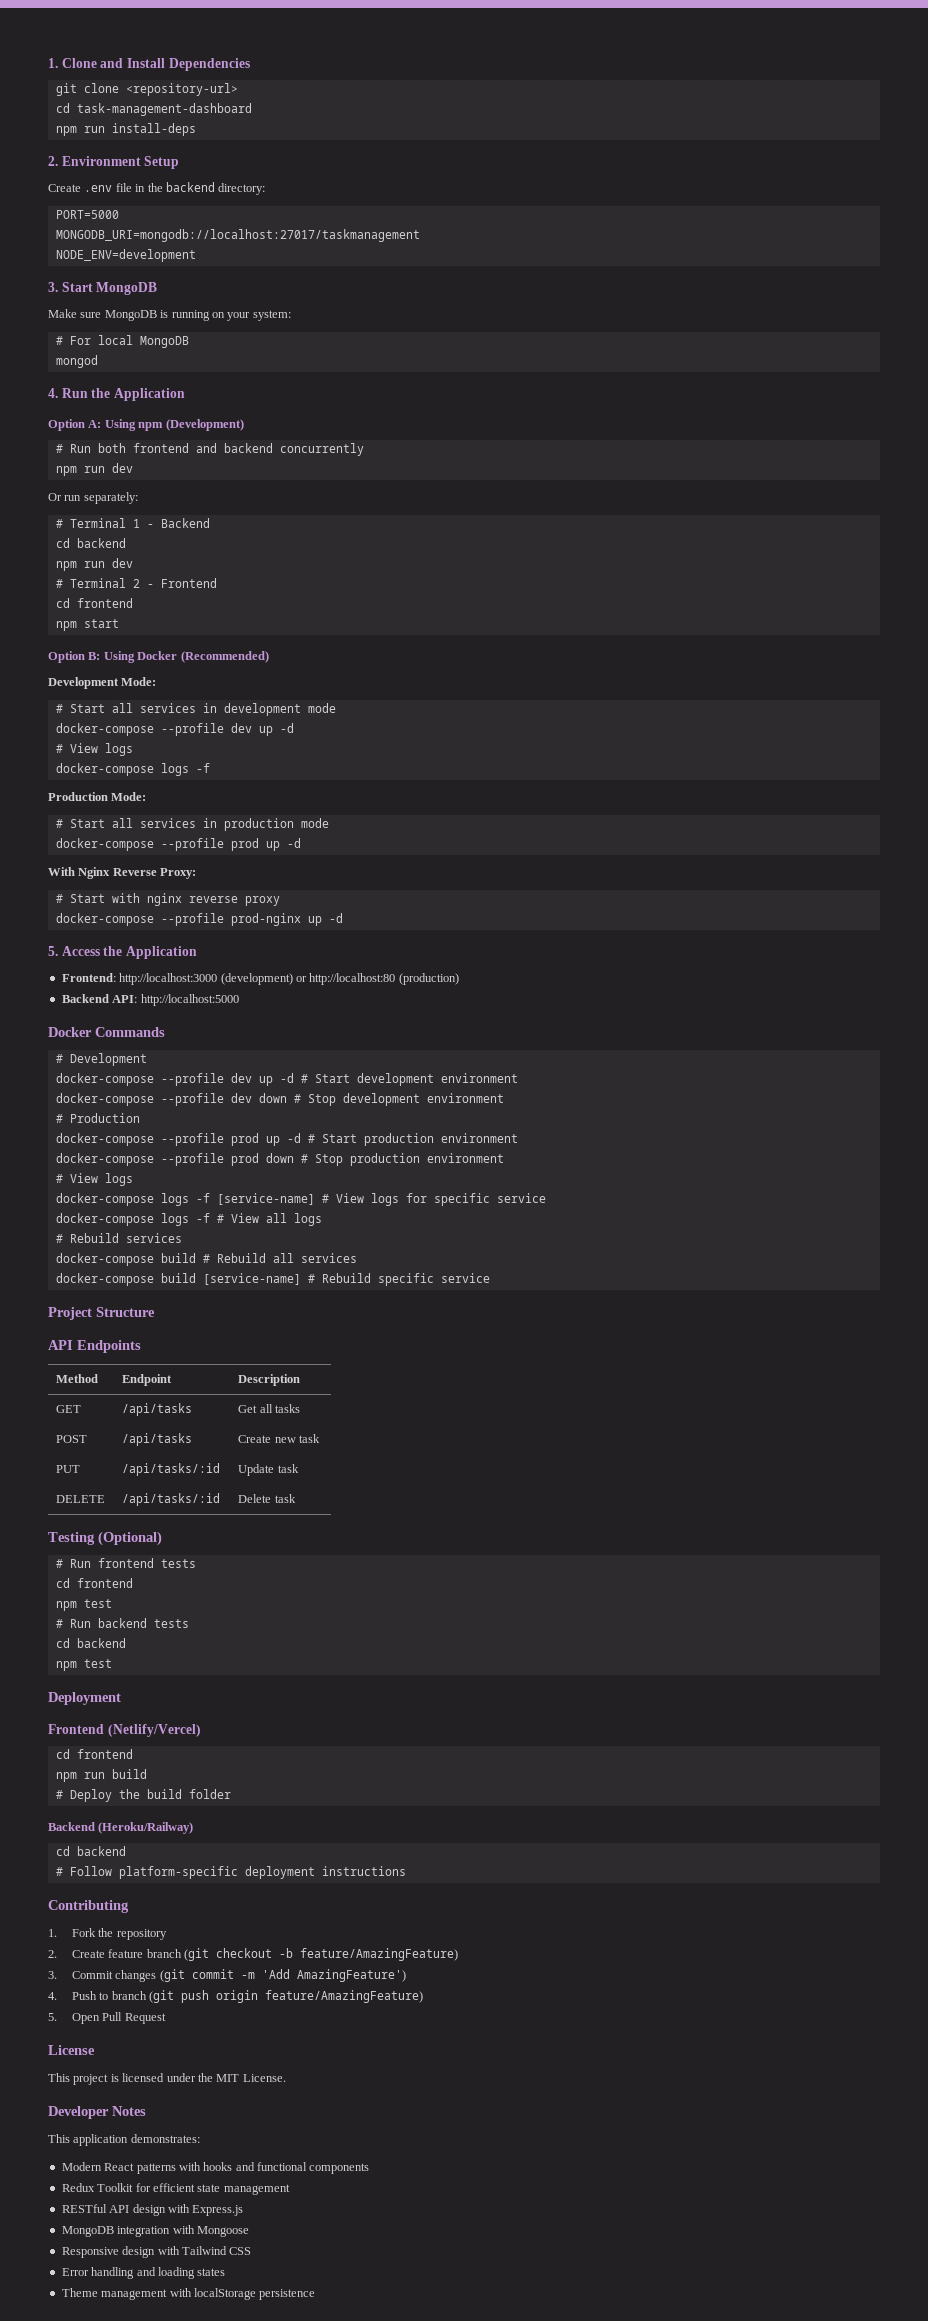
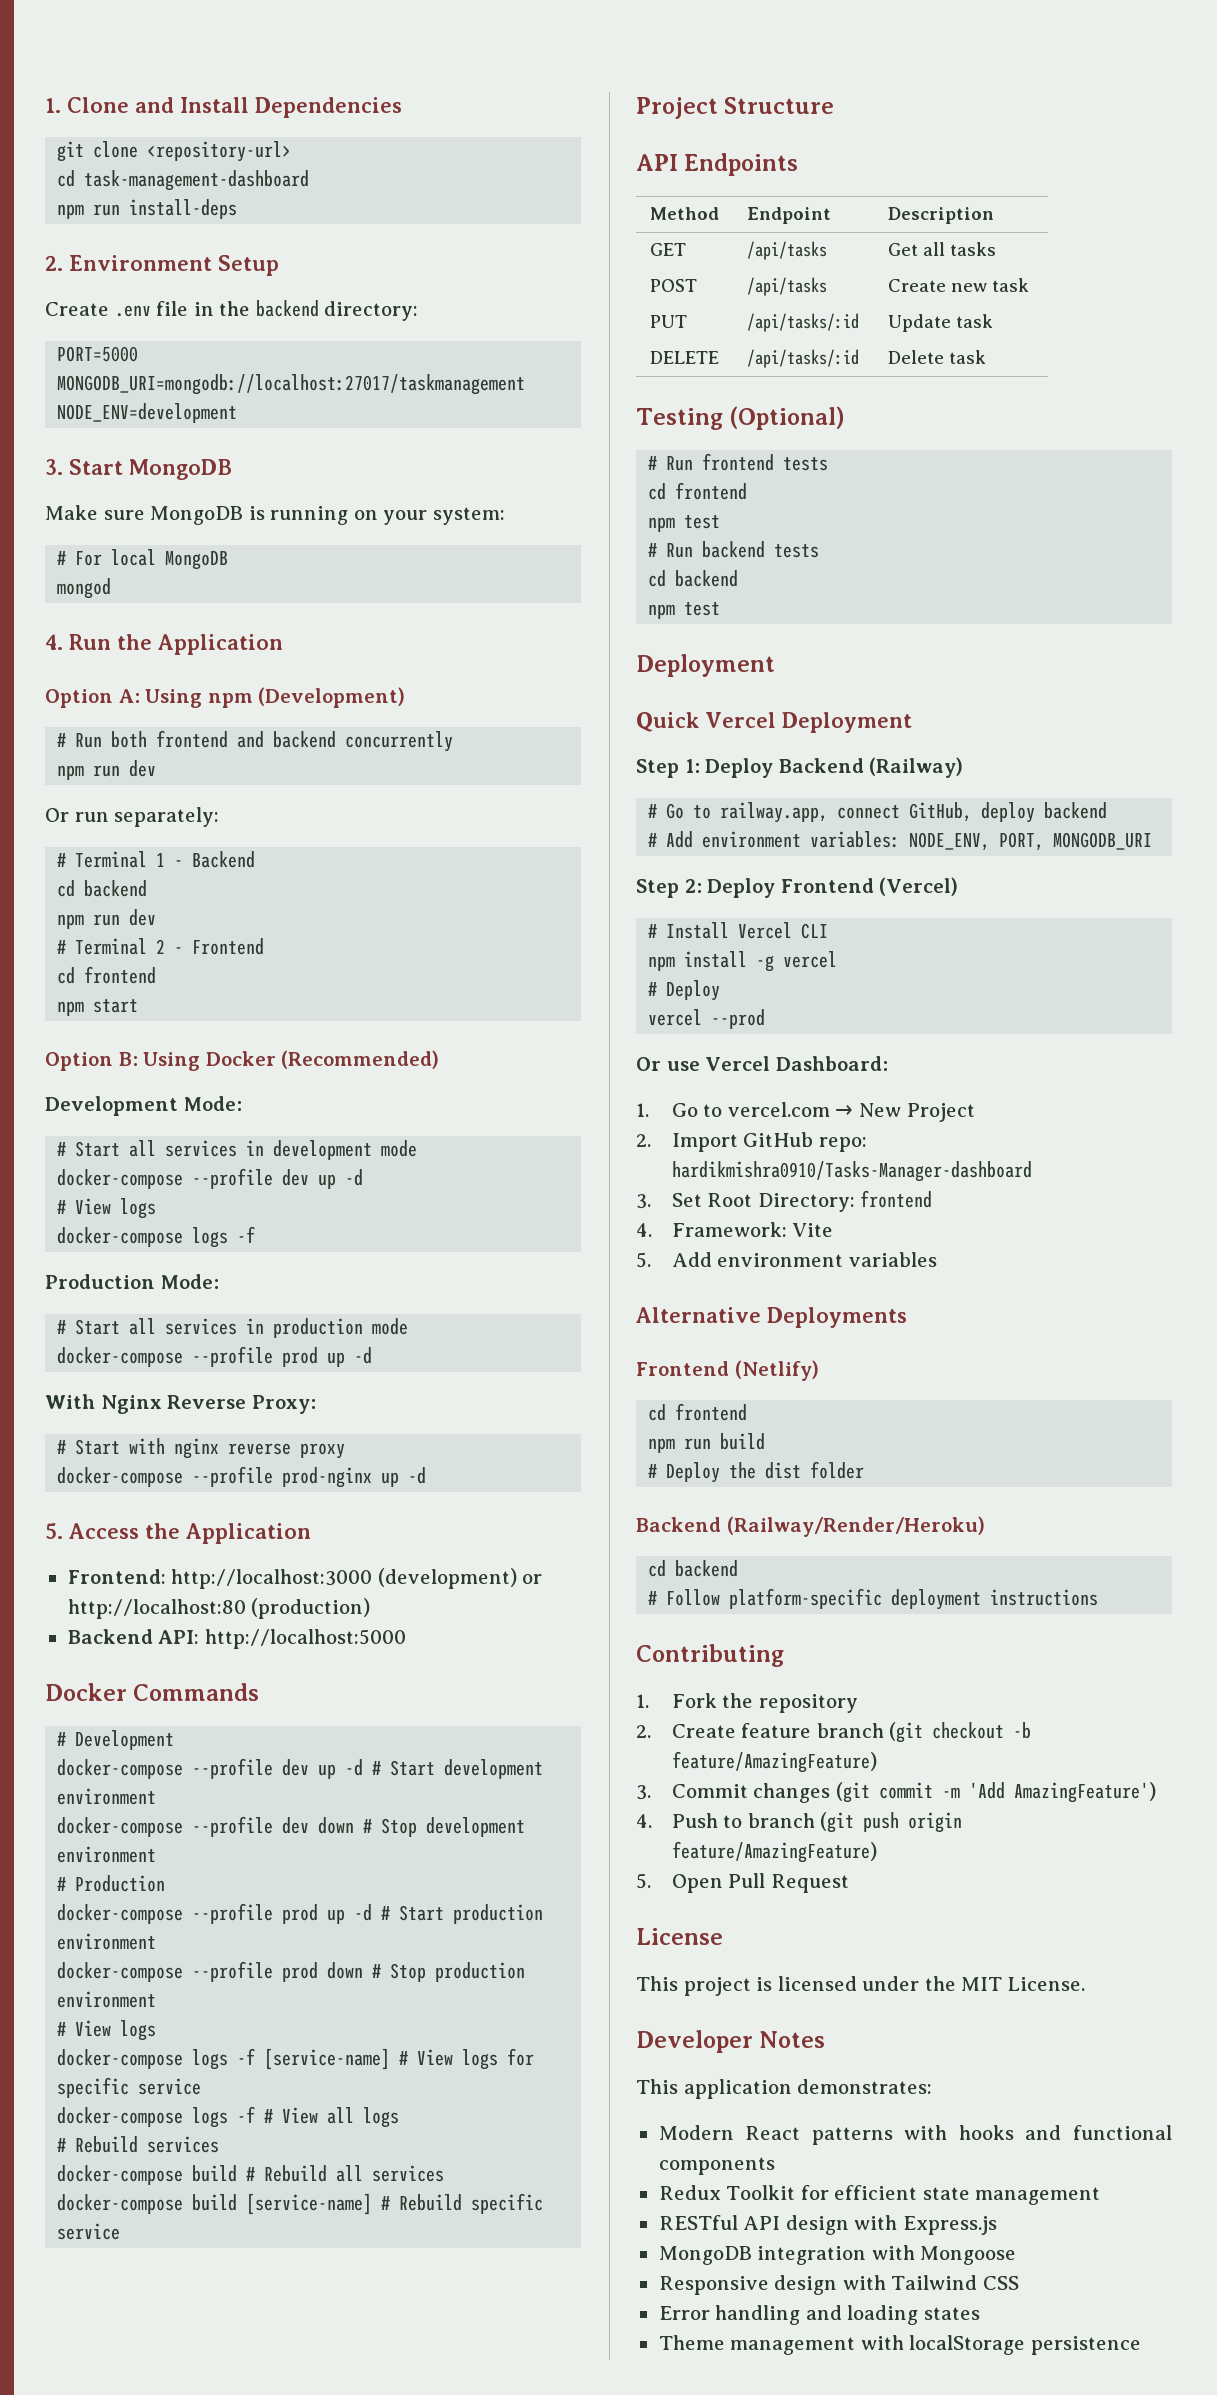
[48,1724,201,1737] Frontend (Netlify/Vercel) -> [636,712,912,733] [636,757,964,778] [648,802,1108,823] [648,831,1153,851] [636,877,959,898] [648,922,829,939] [648,951,838,972] [648,980,721,1001] [648,1009,766,1029] [636,1056,888,1071] [636,1102,975,1122] [636,1132,867,1152] [671,1161,1032,1182] [636,1190,933,1212] [636,1222,834,1237] [636,1252,937,1268] [636,1307,907,1328] [636,1360,819,1381] Quick Vercel Deployment // Step 1: Deploy Backend (Railway) // # Go to railway.app, connect GitHub, deploy backend // # Add environment variables: NODE_ENV, PORT, MONGODB_URI // Step 2: Deploy Frontend (Vercel) // # Install Vercel CLI // npm install -g vercel // # Deploy // vercel --prod // Or use Vercel Dashboard: // 1. Go to vercel.com → New Project // 2. Import GitHub repo: hardikmishra0910/Tasks-Manager-dashboard // 3. Set Root Directory: frontend // 4. Framework: Vite // 5. Add environment variables // Alternative Deployments // Frontend (Netlify)
[146,1789,182,1799] build -> [765,1462,802,1479] dist
[98,1822,194,1834] (Heroku/Railway) -> [726,1516,985,1537] (Railway/Render/Heroku)

